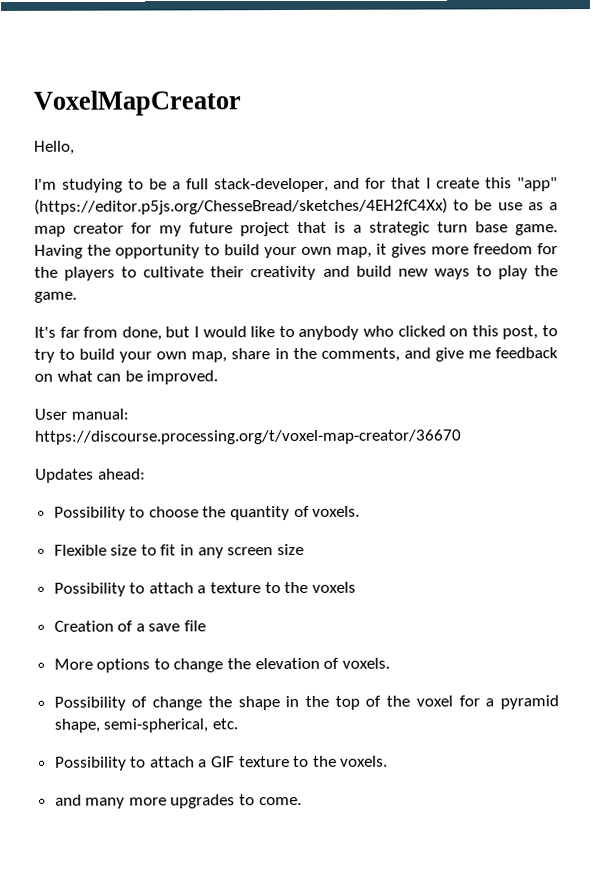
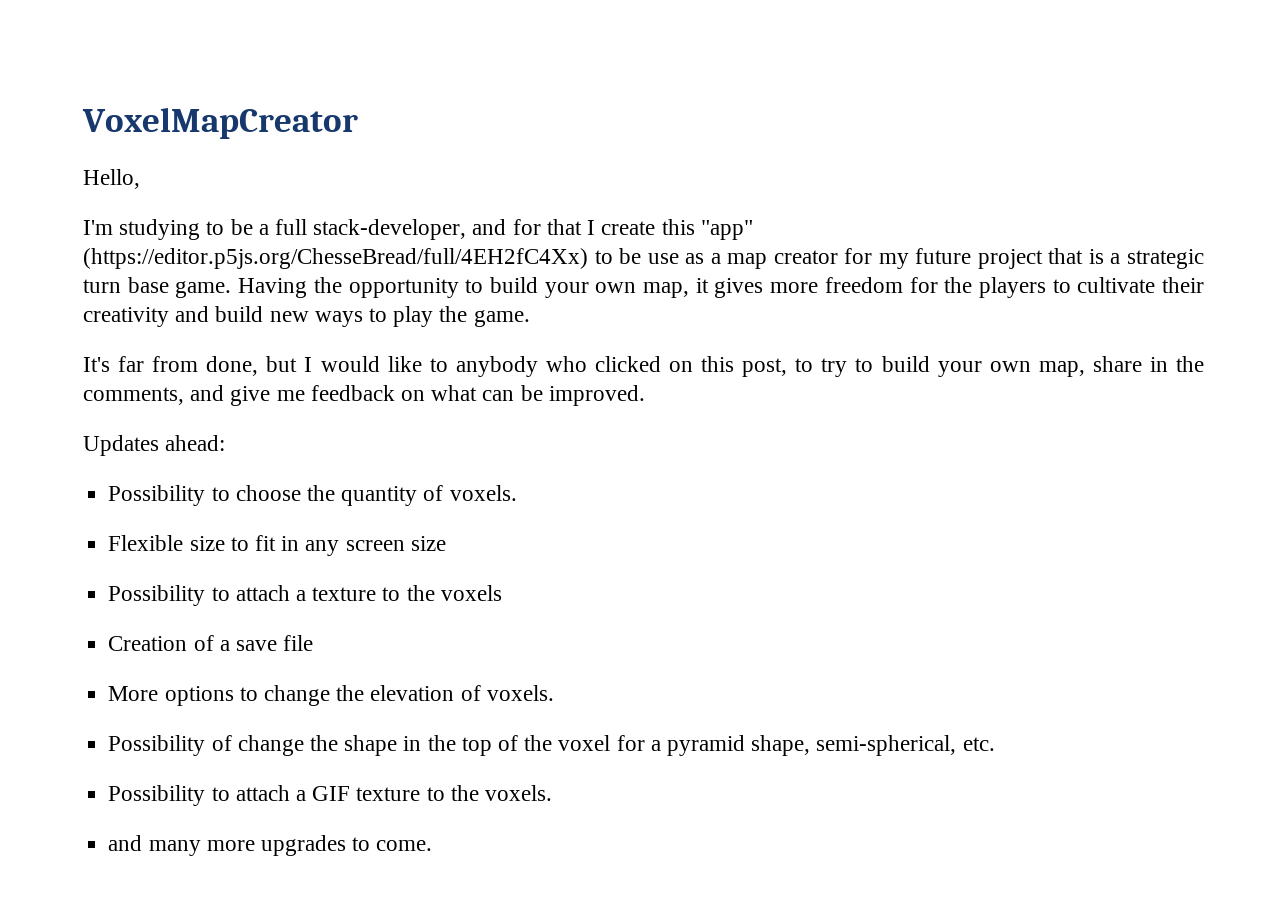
[34,197,448,215] (https://editor.p5js.org/ChesseBread/sketches/4EH2fC4Xx) -> [83,248,588,269] (https://editor.p5js.org/ChesseBread/full/4EH2fC4Xx)
[34,408,129,420] [34,429,462,445] // User manual: https://discourse.processing.org/t/voxel-map-creator/36670 -> (645, 395) none

